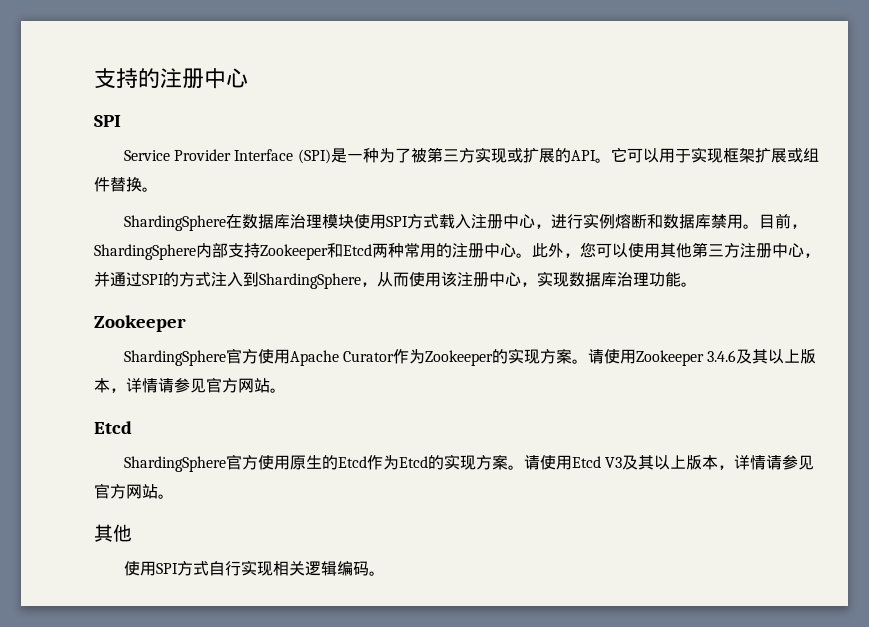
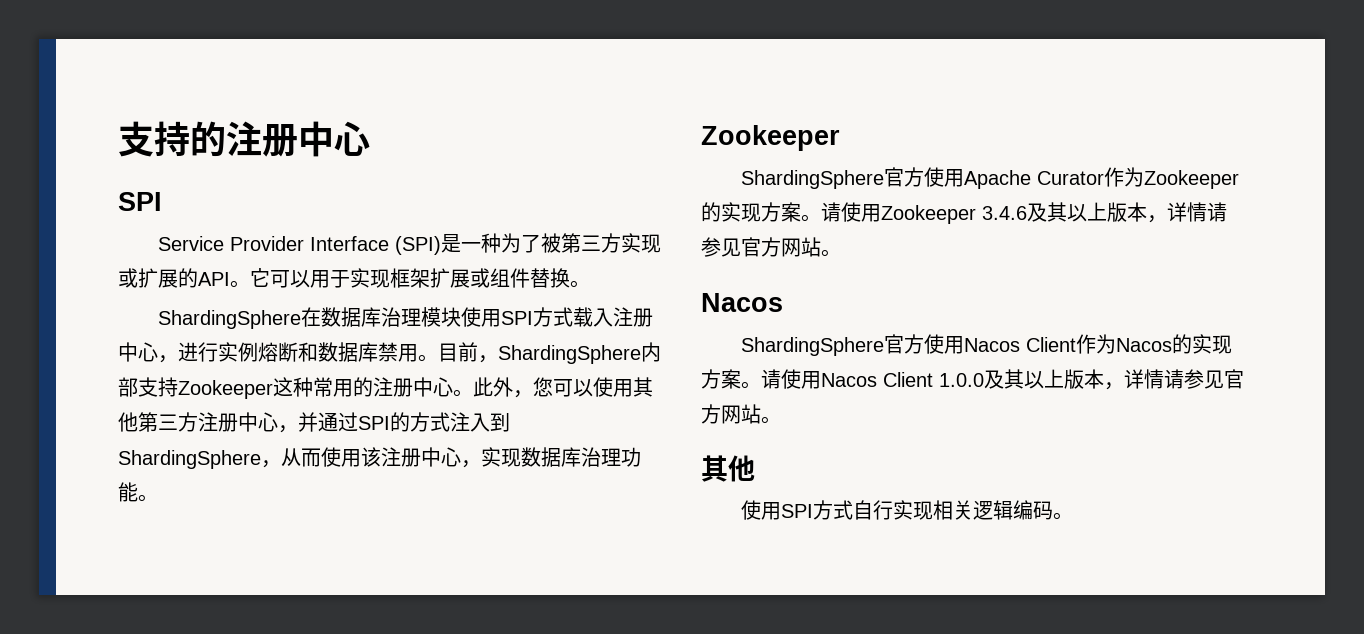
[327,243,388,258] 和Etcd两 -> [273,377,293,397] 这
[94,421,132,434] [123,454,622,472] Etcd // ShardingSphere官方使用原生的Etcd作为Etcd的实现方案。请使用Etcd V3 -> [701,293,783,312] [741,334,1233,356] [701,369,984,389] Nacos // ShardingSphere官方使用Nacos Client作为Nacos的实现方案。请使用Nacos Client 1.0.0

